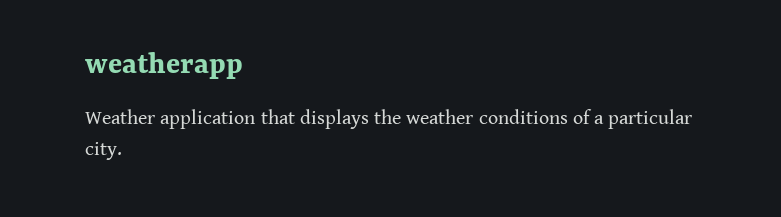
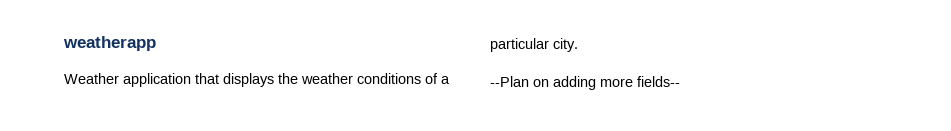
(122, 151) none -> [490,76,680,90] // --Plan on adding more fields--

